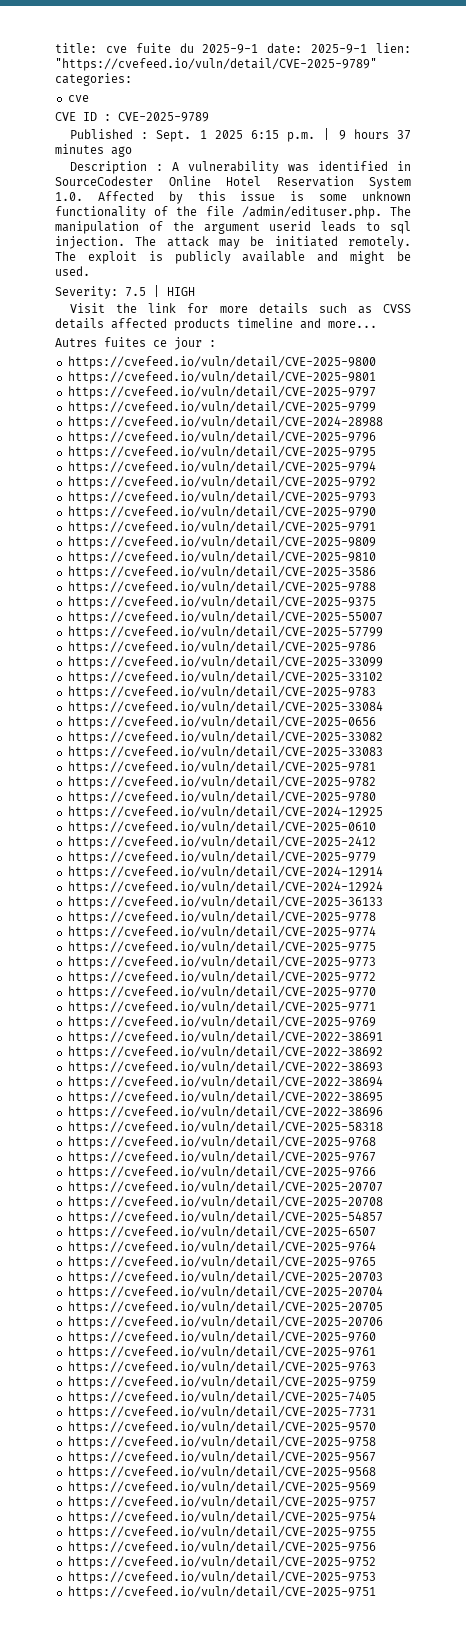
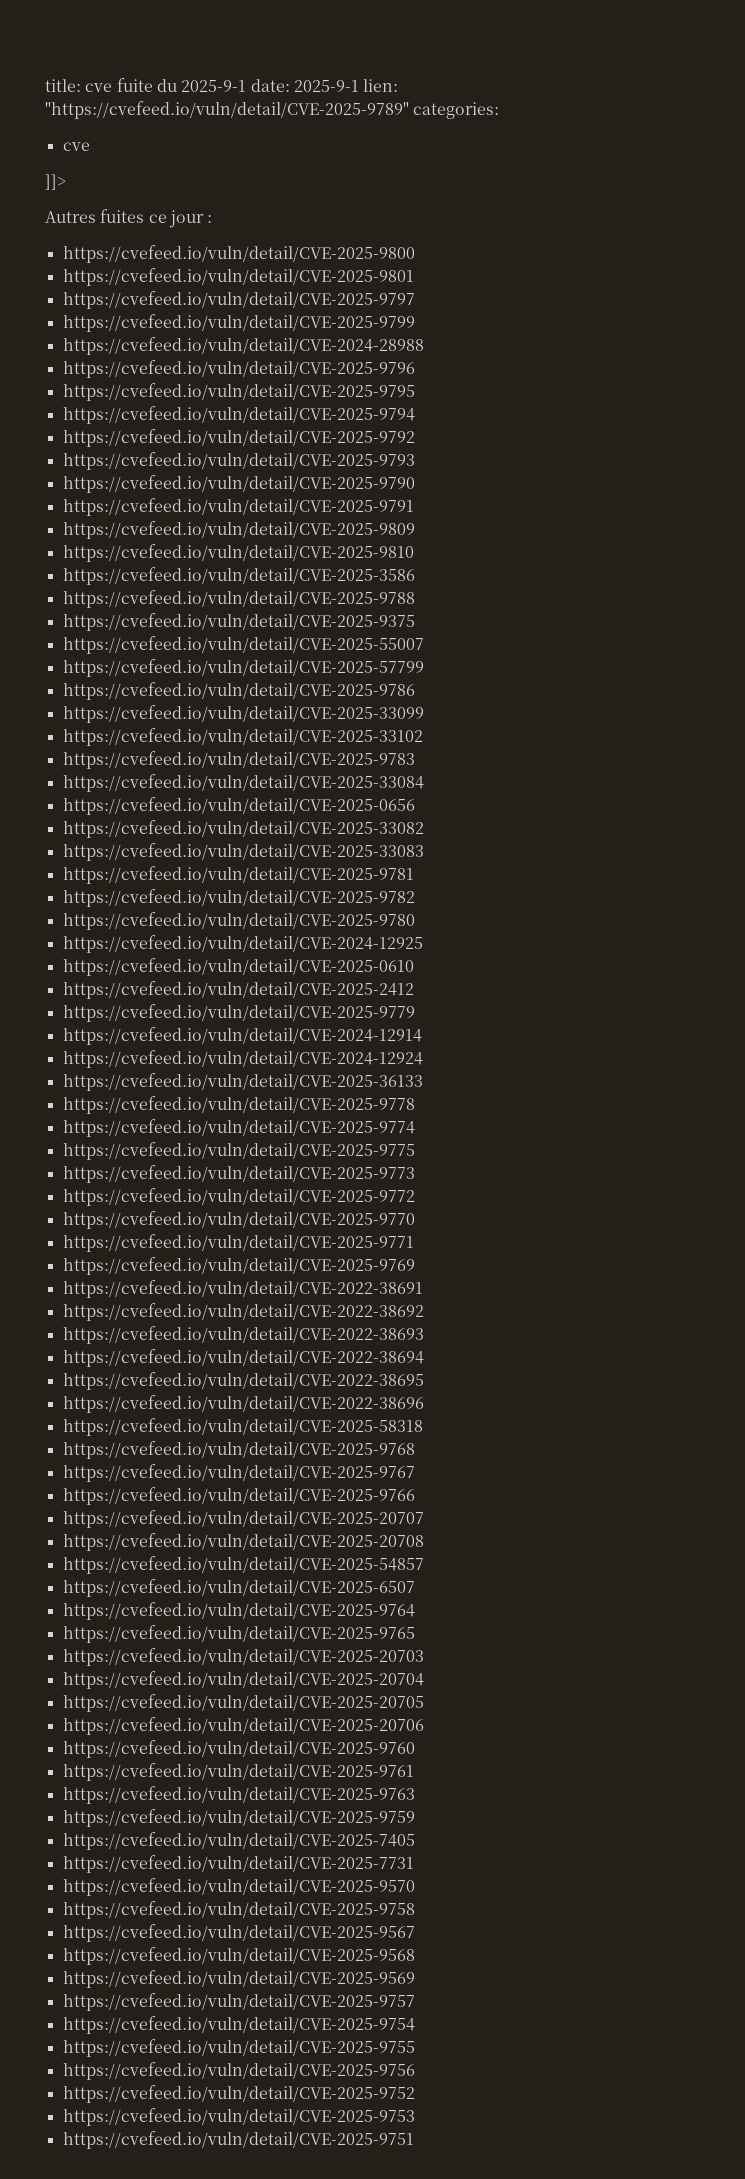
[55,112,209,122] [70,128,412,142] [55,144,132,157] [70,161,411,174] [55,176,411,189] [55,191,411,204] [55,206,411,219] [55,221,411,234] [55,236,411,249] [55,251,411,264] [55,266,90,276] [55,285,195,299] [70,303,411,314] [55,318,377,331] CVE ID : CVE-2025-9789 // Published : Sept. 1 2025 6:15 p.m. | 9 hours 37 minutes ago // Description : A vulnerability was identified in SourceCodester Online Hotel Reservation System 1.0. Affected by this issue is some unknown functionality of the file /admin/edituser.php. The manipulation of the argument userid leads to sql injection. The attack may be initiated remotely. The exploit is publicly available and might be used. // Severity: 7.5 | HIGH // Visit the link for more details such as CVSS details affected products timeline and more... -> [45,174,66,190] ]]>

